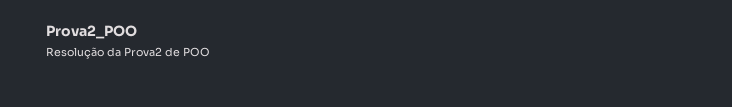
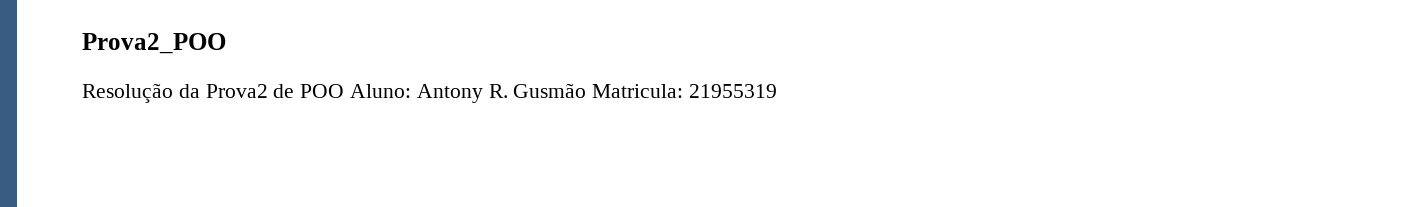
(210, 52) none -> [350,83,778,103] Aluno: Antony R. Gusmão Matricula: 21955319

